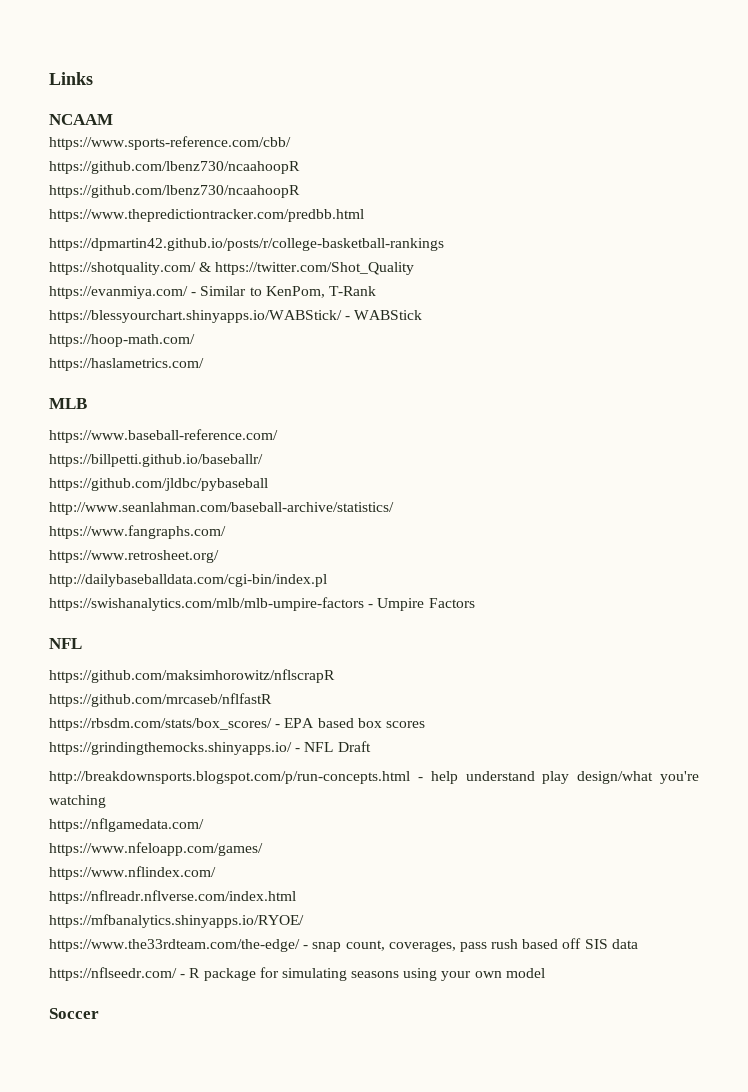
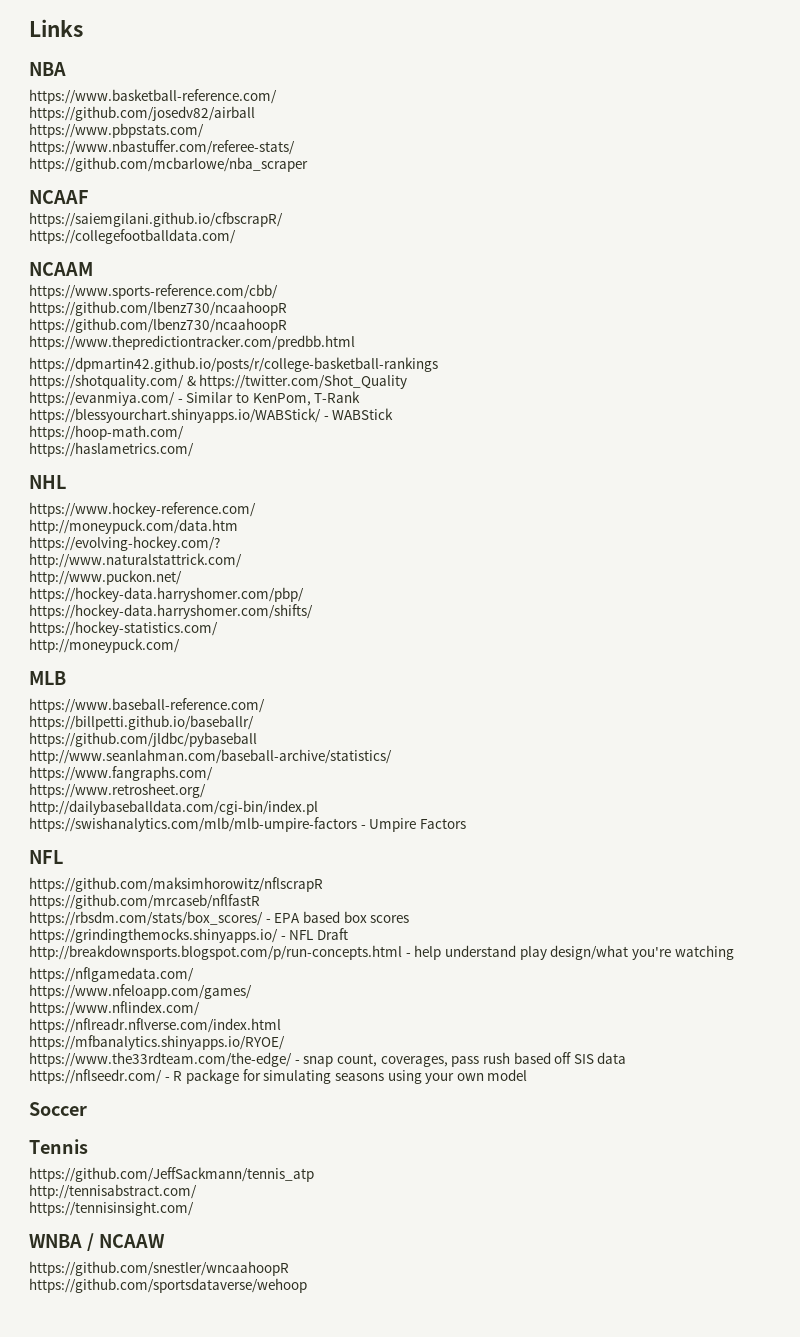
(93, 78) none -> [29,62,66,76] [29,89,277,104] [29,106,255,121] [29,123,204,138] [29,140,295,155] [29,157,308,172] [29,190,89,204] [29,212,283,227] [29,229,236,244] // NBA // https://www.basketball-reference.com/ // https://github.com/josedv82/airball // https://www.pbpstats.com/ // https://www.nbastuffer.com/referee-stats/ // https://github.com/mcbarlowe/nba_scraper // NCAAF // https://saiemgilani.github.io/cfbscrapR/ // https://collegefootballdata.com/
(204, 364) none -> [29,475,66,489] [29,502,256,517] [29,519,238,534] [29,536,220,551] [29,553,242,568] [29,570,182,585] [29,587,304,602] [29,604,313,619] [29,621,218,636] [29,638,180,653] // NHL // https://www.hockey-reference.com/ // http://moneypuck.com/data.htm // https://evolving-hockey.com/? // http://www.naturalstattrick.com/ // http://www.puckon.net/ // https://hockey-data.harryshomer.com/pbp/ // https://hockey-data.harryshomer.com/shifts/ // https://hockey-statistics.com/ // http://moneypuck.com/
(99, 1013) none -> [29,1139,88,1154] [29,1167,314,1182] [29,1184,197,1199] [29,1201,194,1216] [29,1233,165,1251] [29,1261,289,1276] [29,1278,307,1293] // Tennis // https://github.com/JeffSackmann/tennis_atp // http://tennisabstract.com/ // https://tennisinsight.com/ // WNBA / NCAAW // https://github.com/snestler/wncaahoopR // https://github.com/sportsdataverse/wehoop

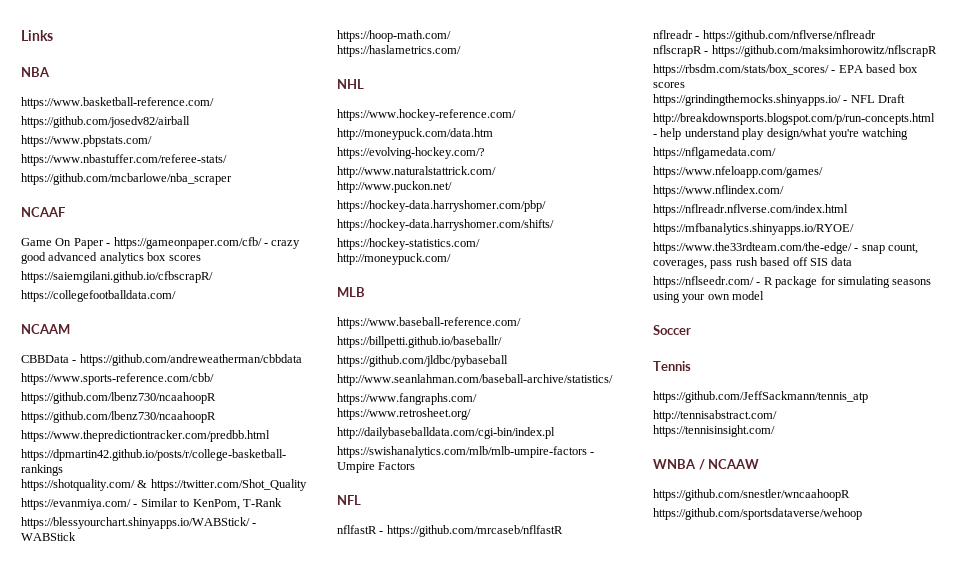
(89, 197) none -> [21,237,301,249] [21,252,201,264] // Game On Paper - https://gameonpaper.com/cfb/ - crazy good advanced analytics box scores
(93, 269) none -> [21,354,302,366] // CBBData - https://github.com/andreweatherman/cbbdata
(63, 857) none -> [337,525,563,537] [653,30,876,42] [653,45,709,57] nflfastR - https://github.com/mrcaseb/nflfastR // nflreadr - https://github.com/nflverse/nflreadr // nflscrapR -
[29,894,260,909] // https://github.com/mrcaseb/nflfastR -> (937, 51) none

